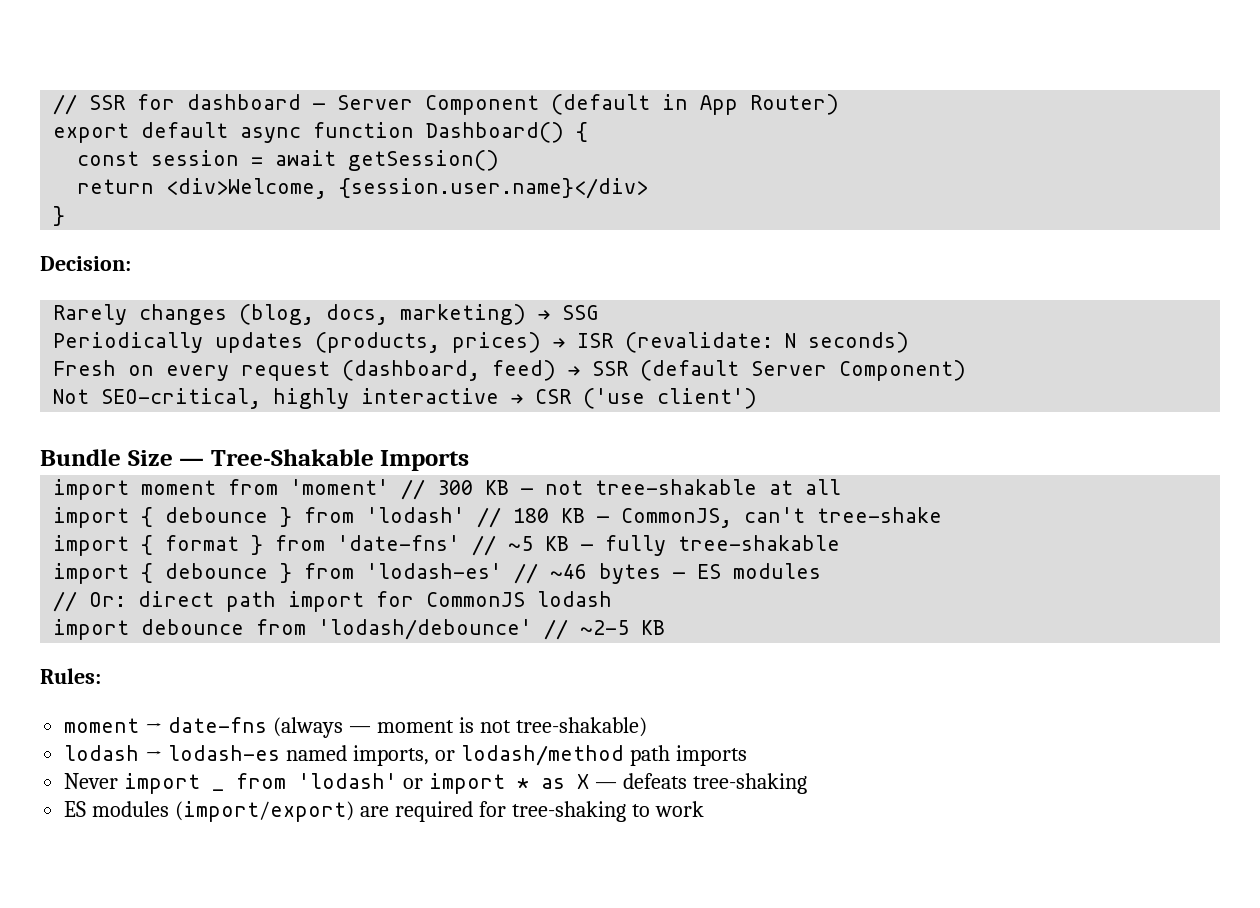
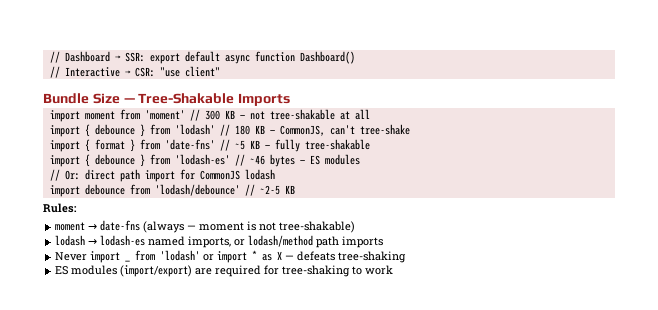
[53,94,840,115] // SSR for dashboard — Server Component (default in App Router) // -> [49,51,145,63] // Dashboard → SSR:
[576,122,589,142] [77,150,500,171] [77,178,649,199] [53,206,66,226] [40,256,131,271] [53,304,599,325] [53,332,910,353] [53,360,967,381] [53,388,758,409] { // const session = await getSession() // return <div>Welcome, {session.user.name}</div> // } // Decision: // Rarely changes (blog, docs, marketing) → SSG // Periodically updates (products, prices) → ISR (revalidate: N seconds) // Fresh on every request (dashboard, feed) → SSR (default Server Component) // Not SEO-critical, highly interactive → CSR ('use client') -> [49,66,220,78] // // Interactive → CSR: "use client"

